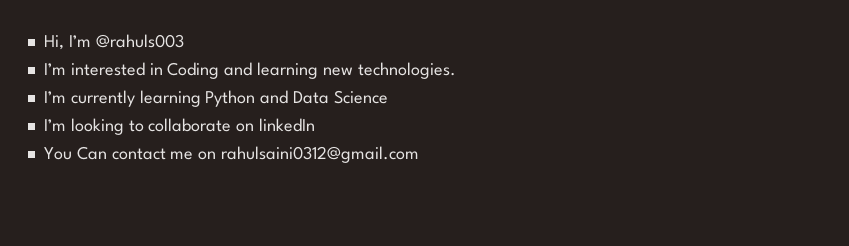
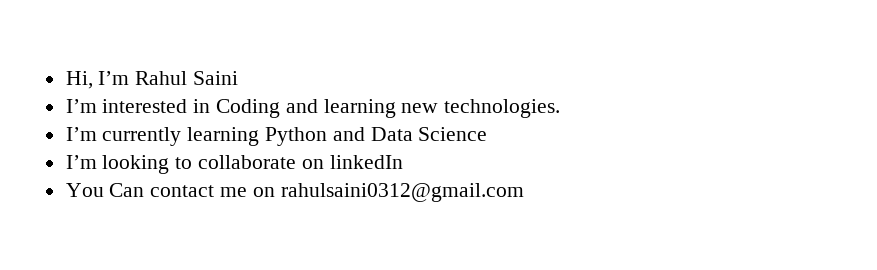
[95,34,184,48] @rahuls003 -> [135,71,239,85] Rahul Saini

